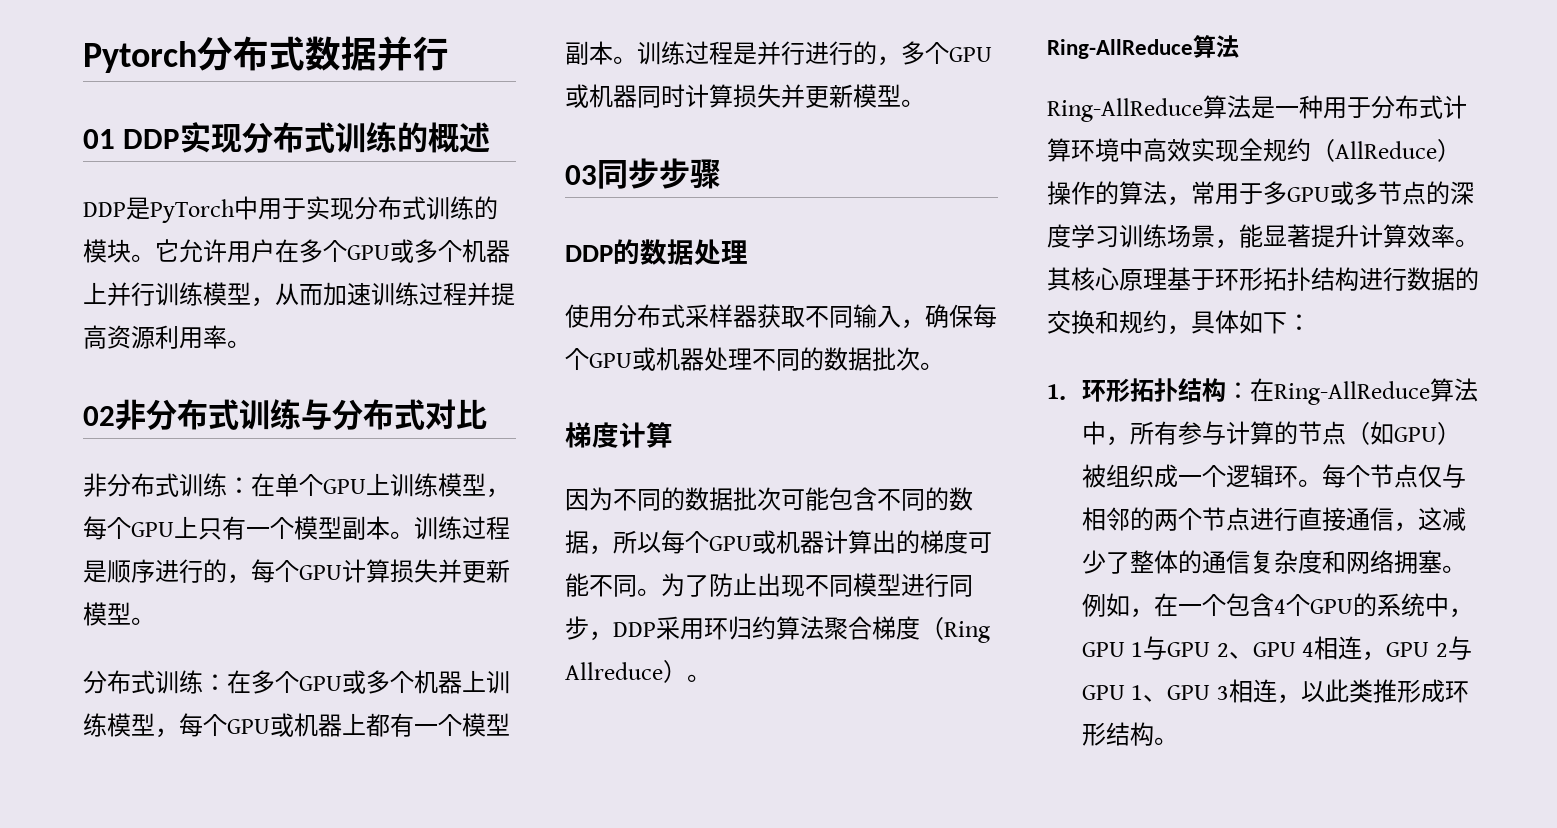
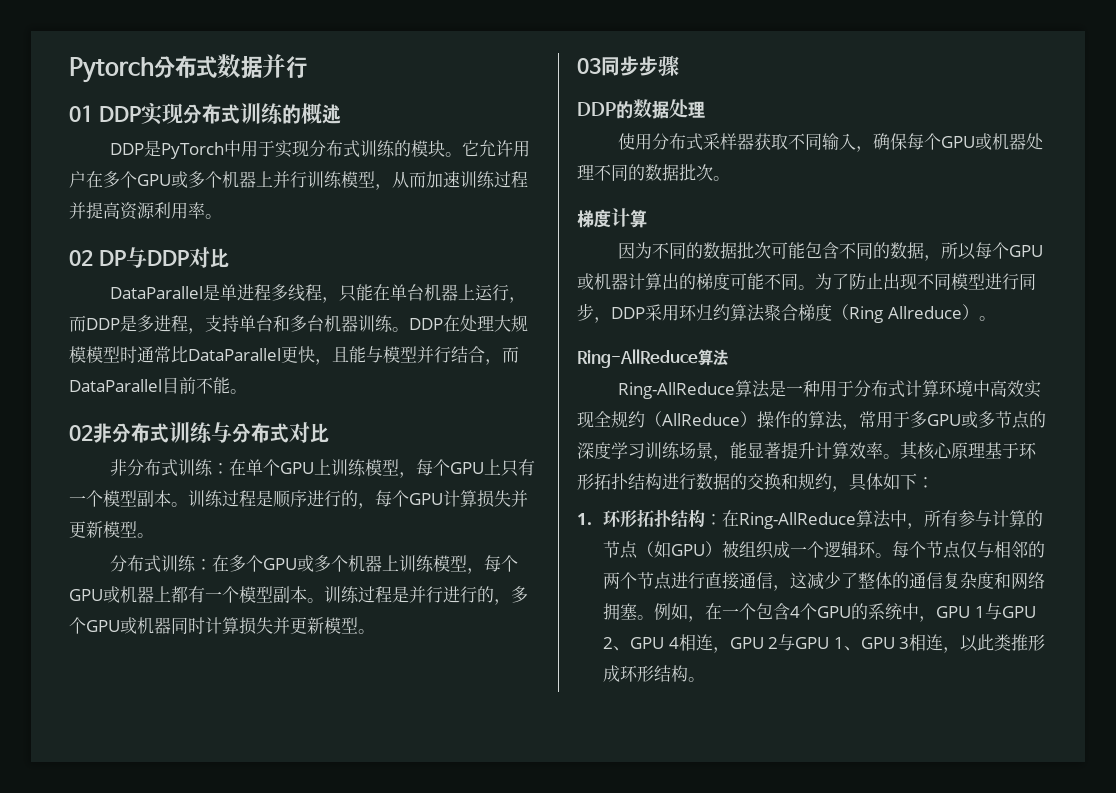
(251, 344) none -> [69,247,229,268] [110,284,527,303] [69,315,528,334] [69,346,519,365] [69,377,247,394] // 02 DP与DDP对比 // DataParallel是单进程多线程，只能在单台机器上运行，而DDP是多进程，支持单台和多台机器训练。DDP在处理大规模模型时通常比DataParallel更快，且能与模型并行结合，而DataParallel目前不能。

